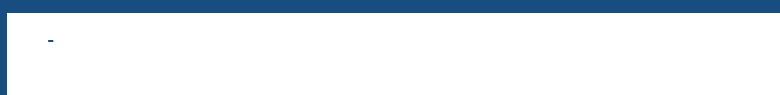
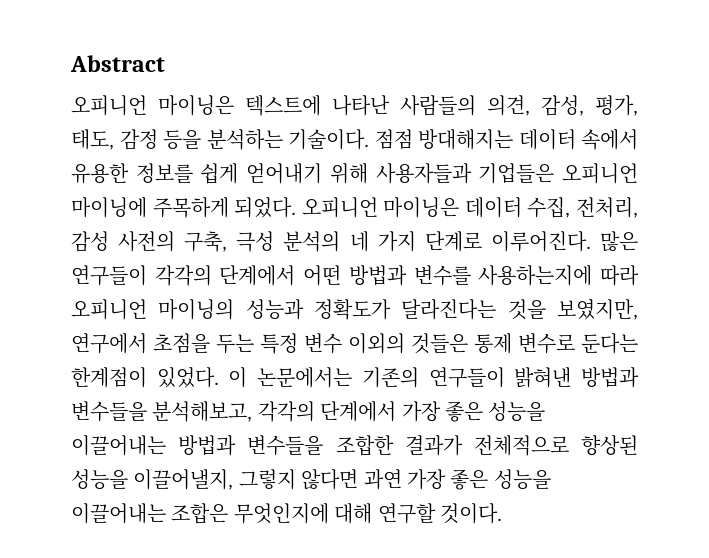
[47,40,54,47] - -> [70,55,165,72] [71,95,638,116] [71,129,638,150] [71,163,638,184] [71,197,638,218] [71,231,638,252] [71,265,639,286] [71,299,638,320] [71,333,638,354] [71,367,639,388] [71,401,546,422] [71,435,639,456] [71,469,551,490] [71,503,502,524] Abstract // 오피니언 마이닝은 텍스트에 나타난 사람들의 의견, 감성, 평가, 태도, 감정 등을 분석하는 기술이다. 점점 방대해지는 데이터 속에서 유용한 정보를 쉽게 얻어내기 위해 사용자들과 기업들은 오피니언 마이닝에 주목하게 되었다. 오피니언 마이닝은 데이터 수집, 전처리, 감성 사전의 구축, 극성 분석의 네 가지 단계로 이루어진다. 많은 연구들이 각각의 단계에서 어떤 방법과 변수를 사용하는지에 따라 오피니언 마이닝의 성능과 정확도가 달라진다는 것을 보였지만, 연구에서 초점을 두는 특정 변수 이외의 것들은 통제 변수로 둔다는 한계점이 있었다. 이 논문에서는 기존의 연구들이 밝혀낸 방법과 변수들을 분석해보고, 각각의 단계에서 가장 좋은 성능을 이끌어내는 방법과 변수들을 조합한 결과가 전체적으로 향상된 성능을 이끌어낼지, 그렇지 않다면 과연 가장 좋은 성능을 이끌어내는 조합은 무엇인지에 대해 연구할 것이다.

